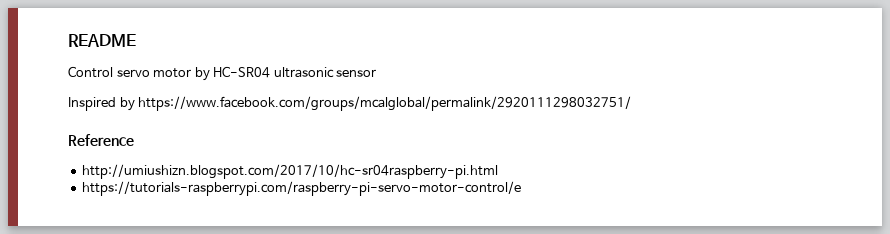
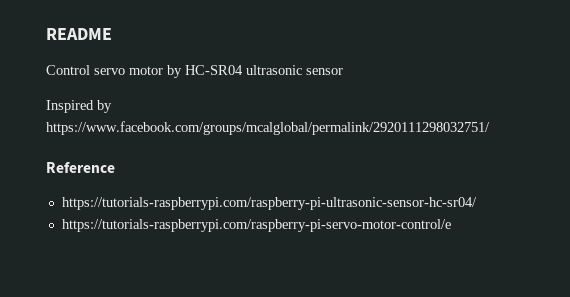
[82,164,499,179] http://umiushizn.blogspot.com/2017/10/hc-sr04raspberry-pi.html -> [61,197,477,210] https://tutorials-raspberrypi.com/raspberry-pi-ultrasonic-sensor-hc-sr04/

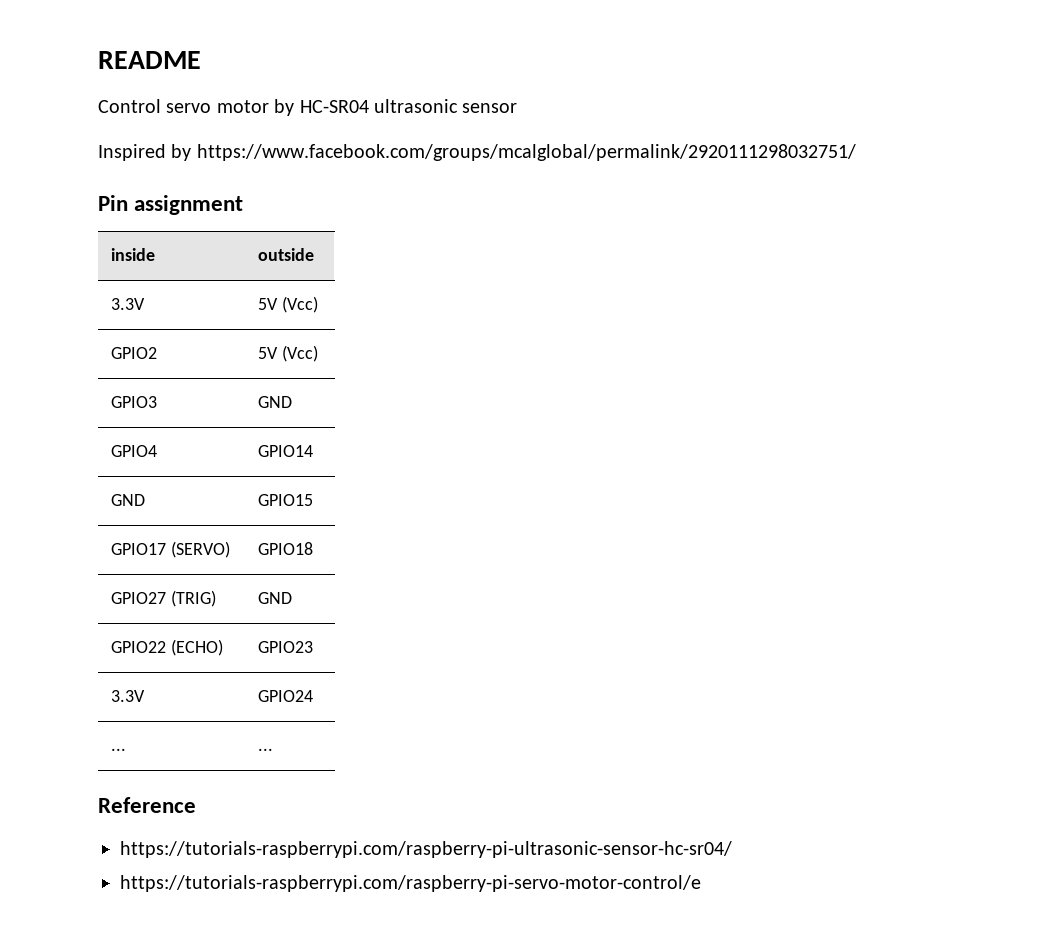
(490, 128) none -> [98,195,244,215] [111,248,156,261] [258,248,315,261] [111,298,146,310] [258,296,319,313] [111,347,158,359] [258,345,319,362] [111,396,158,408] [258,396,293,408] [111,445,158,457] [258,445,314,457] [111,494,146,506] [258,494,314,506] [111,541,231,558] [258,542,314,555] [111,590,217,607] [258,592,293,604] [111,639,224,656] [258,641,314,653] [111,690,146,702] [258,690,314,702] [111,748,127,751] [258,748,274,751] // Pin assignment // inside | outside // 3.3V | 5V (Vcc) // GPIO2 | 5V (Vcc) // GPIO3 | GND // GPIO4 | GPIO14 // GND | GPIO15 // GPIO17 (SERVO) | GPIO18 // GPIO27 (TRIG) | GND // GPIO22 (ECHO) | GPIO23 // 3.3V | GPIO24 // ... | ...

